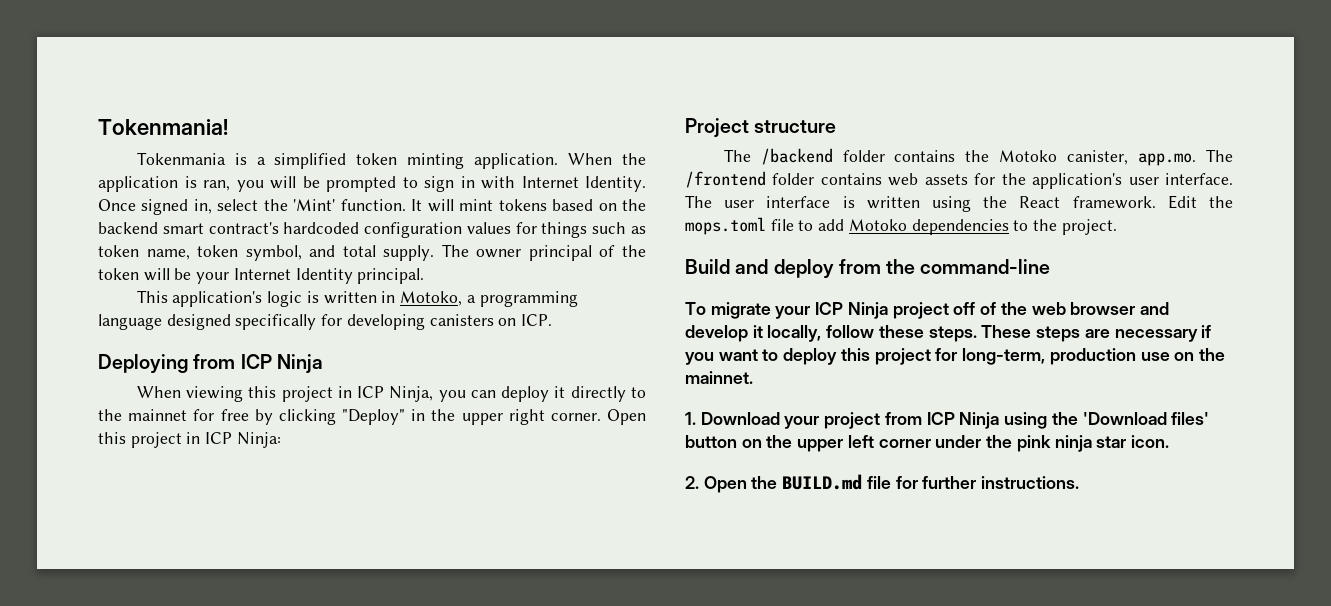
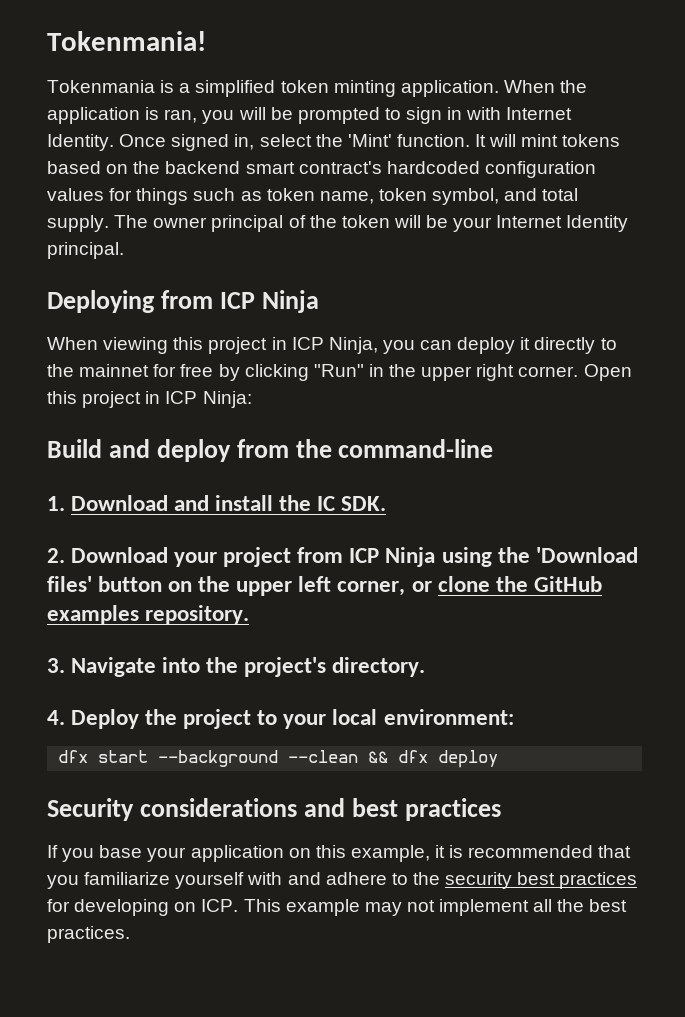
[136,290,578,307] [98,314,553,330] // This application's logic is written in Motoko, a programming language designed specifically for developing canisters on ICP. -> (124, 250) none
[341,409,405,425] "Deploy" -> [313,364,364,377] "Run"
[685,118,837,137] [723,148,1233,166] [685,171,1233,189] [685,195,1233,212] [685,217,1117,235] // Project structure // The /backend folder contains the Motoko canister, app.mo. The /frontend folder contains web assets for the application's user interface. The user interface is written using the React framework. Edit the mops.toml file to add Motoko dependencies to the project. -> (252, 399) none
[685,302,1169,319] [685,325,1212,342] [685,348,1225,365] [685,371,753,384] [685,412,696,425] To migrate your ICP Ninja project off of the web browser and develop it locally, follow these steps. These steps are necessary if you want to deploy this project for long-term, production use on the mainnet. // 1. -> [47,495,387,511] [47,548,65,563] 1. Download and install the IC SDK. // 2.
[878,435,1169,452] [685,474,1080,493] corner under the pink ninja star icon. // 2. Open the BUILD.md file for further instructions. -> [337,576,602,596] [47,605,250,625] [47,657,426,677] [47,709,514,729] [58,750,499,768] [47,798,501,821] [47,845,632,862] [47,872,638,889] [47,899,628,916] [47,926,130,943] corner, or clone the GitHub examples repository. // 3. Navigate into the project's directory. // 4. Deploy the project to your local environment: // dfx start --background --clean && dfx deploy // Security considerations and best practices // If you base your application on this example, it is recommended that you familiarize yourself with and adhere to the security best practices for developing on ICP. This example may not implement all the best practices.

